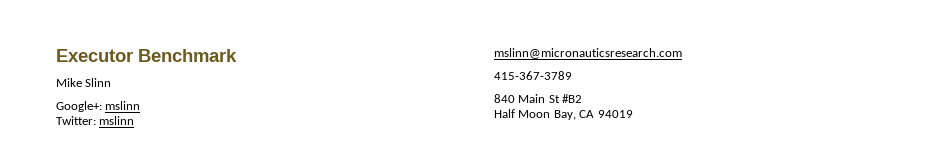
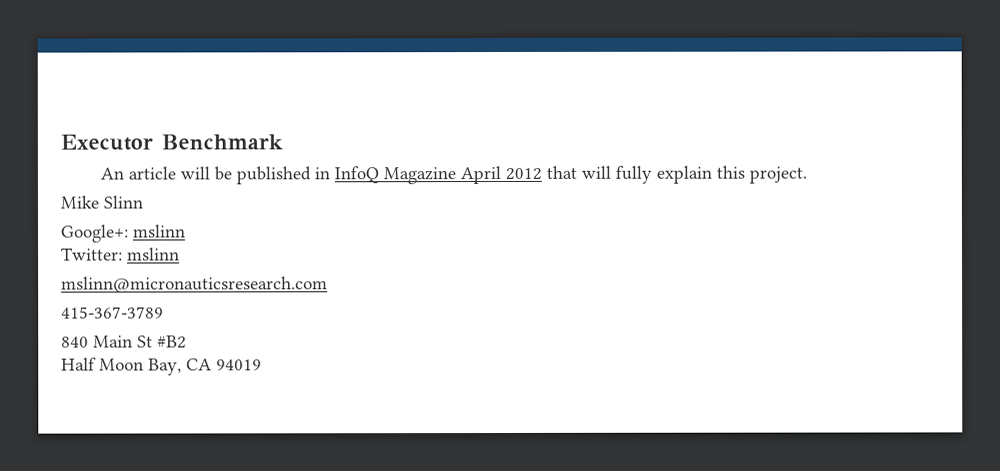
(237, 55) none -> [99,165,807,185] // An article will be published in InfoQ Magazine April 2012 that will fully explain this project.

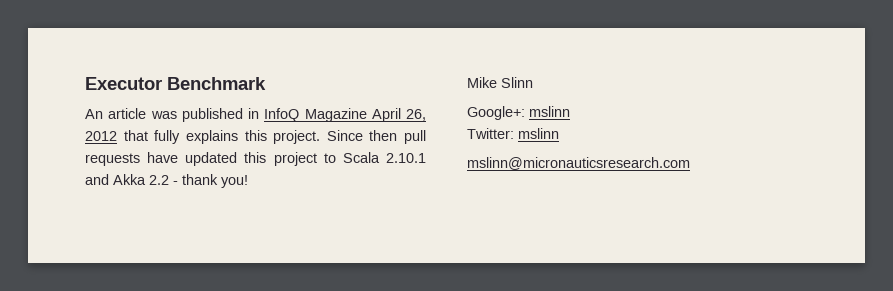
[179,166,232,181] will be -> [150,111,177,119] was
(501, 175) none -> [406,109,426,121] 26,
[580,165,712,184] will fully explain -> [154,130,238,144] fully explains
(807, 175) none -> [326,130,426,144] [85,152,426,166] [85,174,248,188] Since then pull requests have updated this project to Scala 2.10.1 and Akka 2.2 - thank you!
[61,306,164,319] [61,335,187,349] [61,357,262,376] // 415-367-3789 // 840 Main St #B2 // Half Moon Bay, CA 94019 -> (690, 163) none

